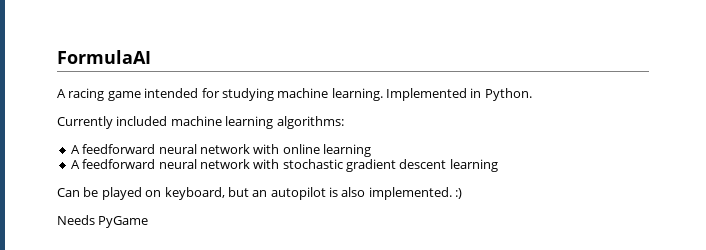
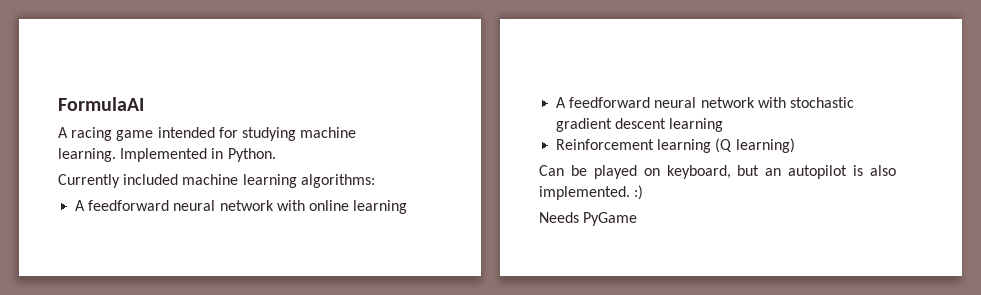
(498, 165) none -> [556,138,795,153] // Reinforcement learning (Q learning)

